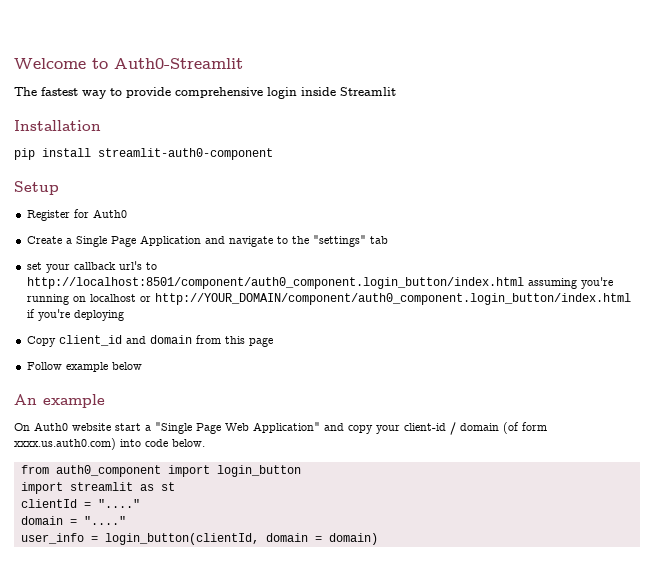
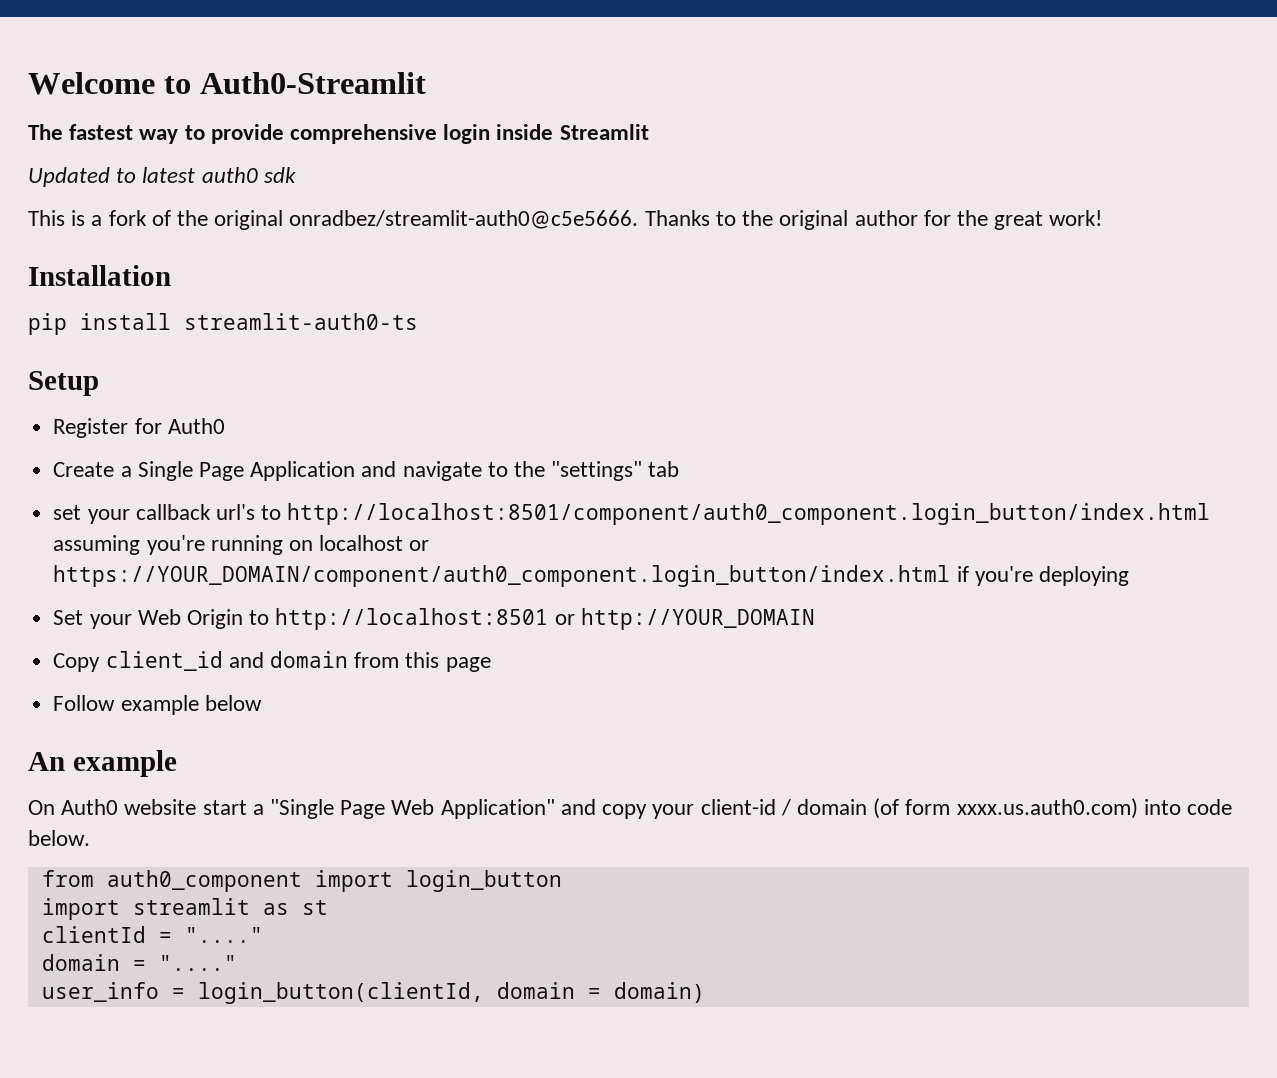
(396, 91) none -> [28,167,296,187] [28,210,1103,230] // Updated to latest auth0 sdk // This is a fork of the original onradbez/streamlit-auth0@c5e5666. Thanks to the original author for the great work!
[98,148,273,160] streamlit-auth0-component -> [184,313,418,330] streamlit-auth0-ts
[154,293,631,305] http://YOUR_DOMAIN/component/auth0_component.login_button/index.html -> [53,565,951,587] https://YOUR_DOMAIN/component/auth0_component.login_button/index.html
(124, 315) none -> [53,608,815,630] // Set your Web Origin to http://localhost:8501 or http://YOUR_DOMAIN

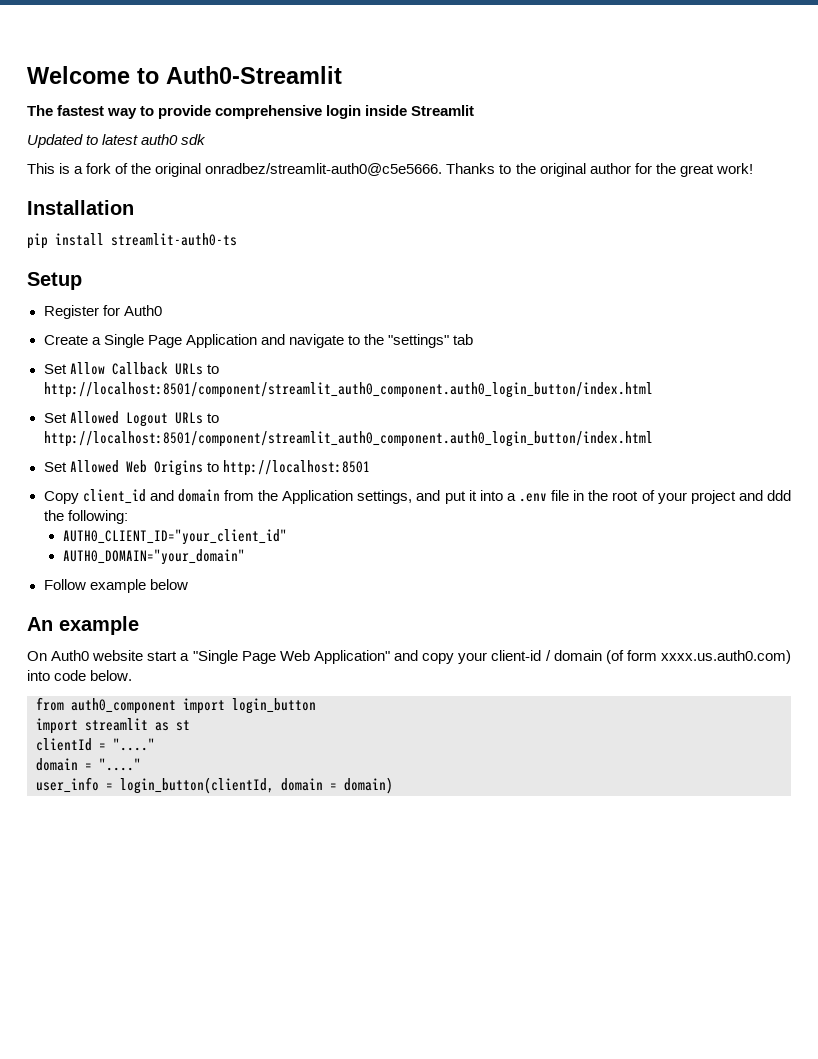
[53,503,1211,525] [53,535,430,555] [53,565,1129,587] [53,609,243,629] set your callback url's to http://localhost:8501/component/auth0_component.login_button/index.html assuming you're running on localhost or https://YOUR_DOMAIN/component/auth0_component.login_button/index.html if you're deploying // Set your Web Origin -> [43,362,219,375] [43,382,653,398] [43,411,219,427] [43,431,653,447] [43,460,203,476] Set Allow Callback URLs to http://localhost:8501/component/streamlit_auth0_component.auth0_login_button/index.html // Set Allowed Logout URLs to http://localhost:8501/component/streamlit_auth0_component.auth0_login_button/index.html // Set Allowed Web Origins
[554,608,815,630] or http://YOUR_DOMAIN -> (370, 468) none
[405,652,491,672] this page -> [258,490,792,504] [43,510,128,524] [62,529,287,545] [62,549,245,565] the Application settings, and put it into a .env file in the root of your project and ddd the following: // AUTH0_CLIENT_ID="your_client_id" // AUTH0_DOMAIN="your_domain"

